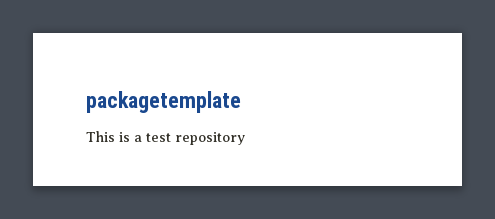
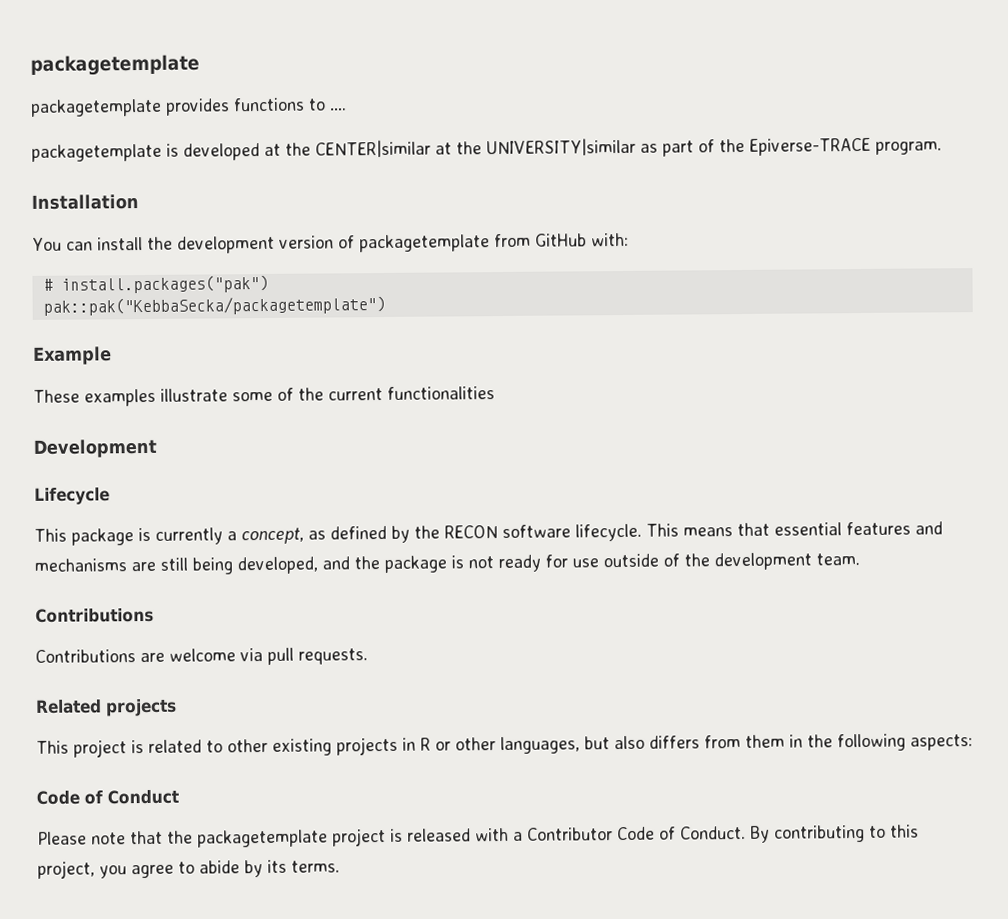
[86,131,245,145] This is a test repository -> [30,97,347,117] [31,137,942,162] [31,194,139,210] [32,232,629,254] [42,274,269,294] [42,295,386,316] [33,346,112,365] [33,386,495,407] [33,438,157,458] [34,487,110,505] [34,521,943,546] [34,552,860,575] [35,607,154,623] [35,647,368,665] [35,698,177,717] [36,733,973,758] [36,789,179,805] [37,824,919,848] [37,859,340,879] packagetemplate provides functions to …. // packagetemplate is developed at the CENTER|similar at the UNIVERSITY|similar as part of the Epiverse-TRACE program. // Installation // You can install the development version of packagetemplate from GitHub with: // # install.packages("pak") // pak::pak("KebbaSecka/packagetemplate") // Example // These examples illustrate some of the current functionalities // Development // Lifecycle // This package is currently a concept, as defined by the RECON software lifecycle. This means that essential features and mechanisms are still being developed, and the package is not ready for use outside of the development team. // Contributions // Contributions are welcome via pull requests. // Related projects // This project is related to other existing projects in R or other languages, but also differs from them in the following aspects: // Code of Conduct // Please note that the packagetemplate project is released with a Contributor Code of Conduct. By contributing to this project, you agree to abide by its terms.

